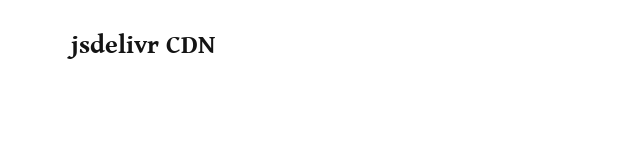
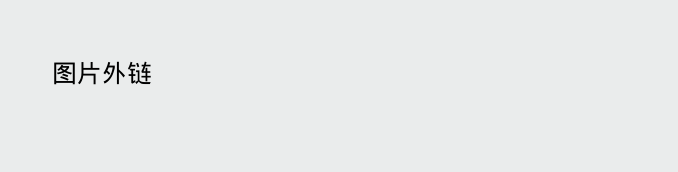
[67,33,216,59] jsdelivr CDN -> [52,61,152,85] 图片外链

